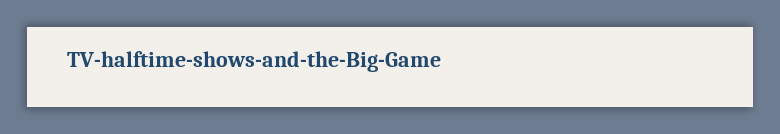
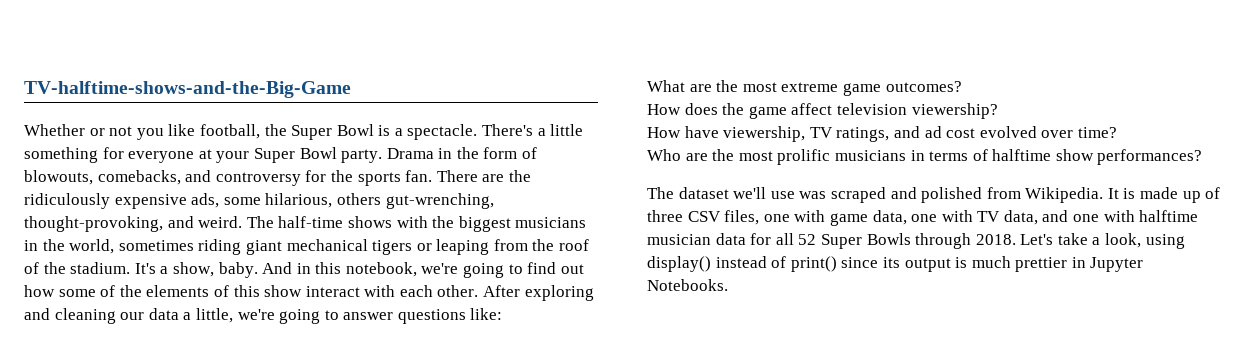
(441, 61) none -> [24,124,584,140] [24,147,538,163] [24,170,531,186] [24,193,494,209] [24,216,587,232] [24,239,590,255] [24,262,584,278] [24,285,594,301] [24,308,503,324] [647,80,962,96] [647,103,998,119] [647,126,1117,142] [647,149,1203,165] [647,187,1221,203] [647,210,1199,226] [647,233,1185,249] [647,256,1144,272] [647,279,728,291] // Whether or not you like football, the Super Bowl is a spectacle. There's a little something for everyone at your Super Bowl party. Drama in the form of blowouts, comebacks, and controversy for the sports fan. There are the ridiculously expensive ads, some hilarious, others gut-wrenching, thought-provoking, and weird. The half-time shows with the biggest musicians in the world, sometimes riding giant mechanical tigers or leaping from the roof of the stadium. It's a show, baby. And in this notebook, we're going to find out how some of the elements of this show interact with each other. After exploring and cleaning our data a little, we're going to answer questions like: // What are the most extreme game outcomes? // How does the game affect television viewership? // How have viewership, TV ratings, and ad cost evolved over time? // Who are the most prolific musicians in terms of halftime show performances? // The dataset we'll use was scraped and polished from Wikipedia. It is made up of three CSV files, one with game data, one with TV data, and one with halftime musician data for all 52 Super Bowls through 2018. Let's take a look, using display() instead of print() since its output is much prettier in Jupyter Notebooks.

